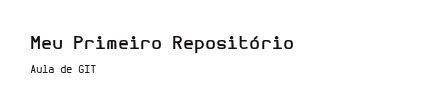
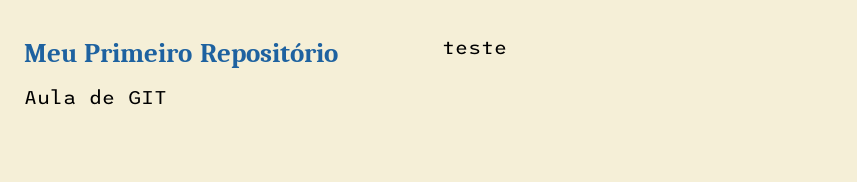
(96, 69) none -> [442,41,507,55] // teste

